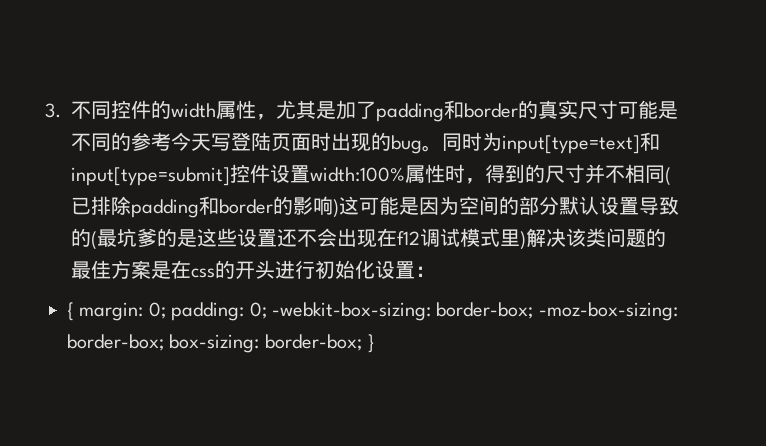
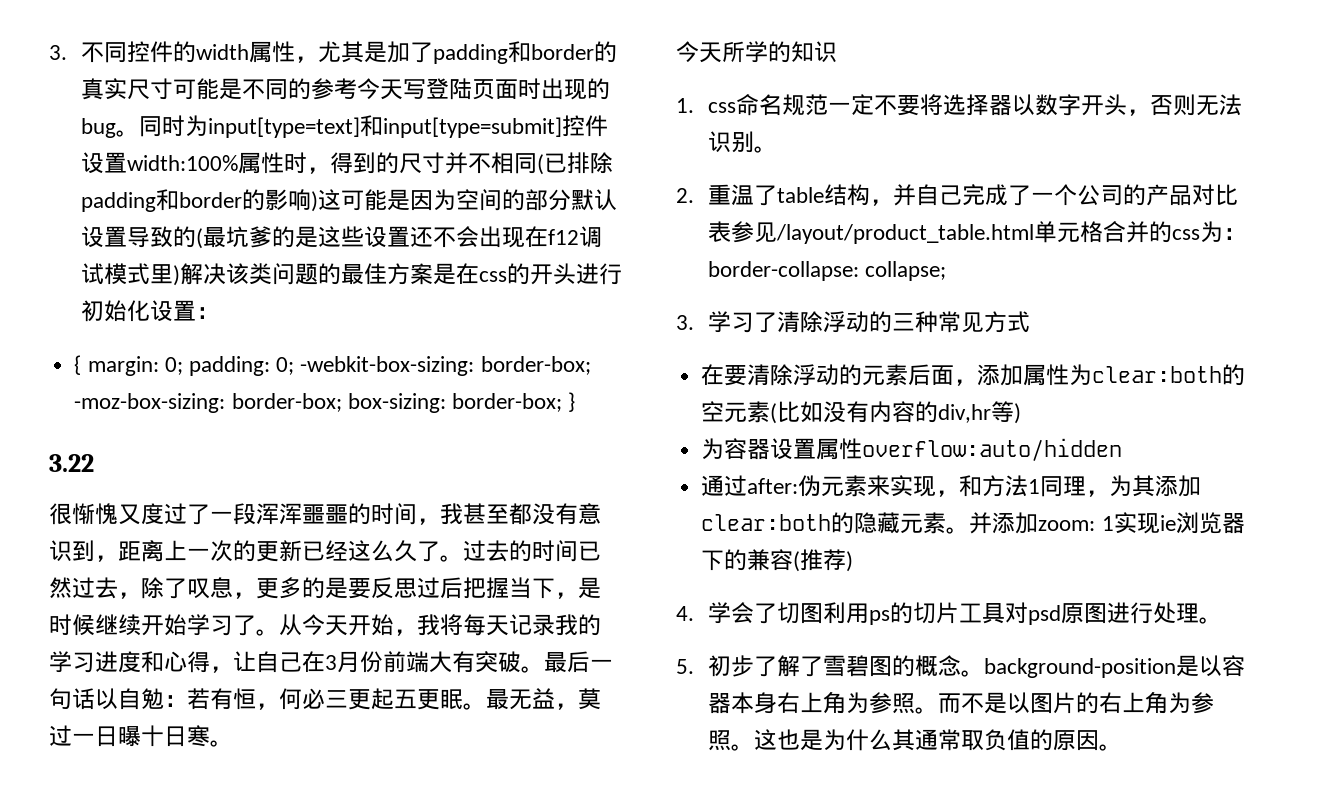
(376, 343) none -> [49,454,94,472] [49,503,601,525] [49,540,601,562] [49,577,601,599] [49,614,601,636] [49,651,613,673] [49,688,601,710] [49,725,233,747] [676,41,837,63] [676,94,1242,116] [707,131,777,153] [676,184,1238,206] [707,221,1246,244] [707,261,947,281] [676,311,1030,333] [701,364,1246,386] [701,401,1022,424] [701,438,1123,461] [701,475,1202,497] [701,512,1245,534] [701,549,854,572] [676,602,1222,625] [676,655,1245,678] [707,691,1214,714] [707,729,1122,751] // 3.22 // 很惭愧又度过了一段浑浑噩噩的时间，我甚至都没有意识到，距离上一次的更新已经这么久了。过去的时间已然过去，除了叹息，更多的是要反思过后把握当下，是时候继续开始学习了。从今天开始，我将每天记录我的学习进度和心得，让自己在3月份前端大有突破。最后一句话以自勉：若有恒，何必三更起五更眠。最无益，莫过一日曝十日寒。 // 今天所学的知识 // 1. css命名规范一定不要将选择器以数字开头，否则无法识别。 // 2.重温了table结构，并自己完成了一个公司的产品对比表参见/layout/product_table.html单元格合并的css为：border-collapse: collapse; // 3.学习了清除浮动的三种常见方式 // 在要清除浮动的元素后面，添加属性为clear:both的空元素(比如没有内容的div,hr等) // 为容器设置属性overflow:auto/hidden // 通过after:伪元素来实现，和方法1同理，为其添加clear:both的隐藏元素。并添加zoom: 1实现ie浏览器下的兼容(推荐) // 4.学会了切图利用ps的切片工具对psd原图进行处理。 // 5.初步了解了雪碧图的概念。background-position是以容器本身右上角为参照。而不是以图片的右上角为参照。这也是为什么其通常取负值的原因。

